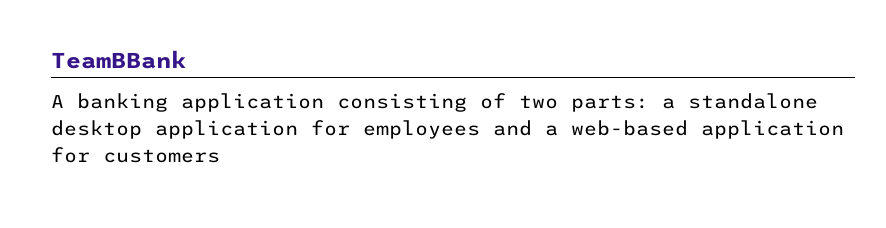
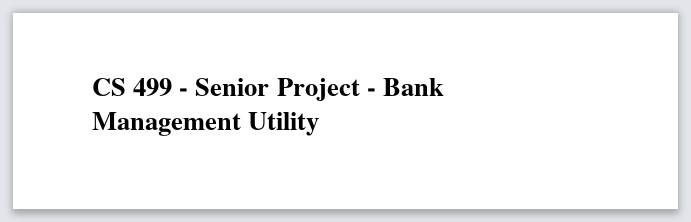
[51,50,186,69] [51,93,818,112] [51,120,844,139] [51,147,220,163] TeamBBank // A banking application consisting of two parts: a standalone desktop application for employees and a web-based application for customers -> [92,78,444,101] [92,112,320,136] CS 499 - Senior Project - Bank Management Utility

